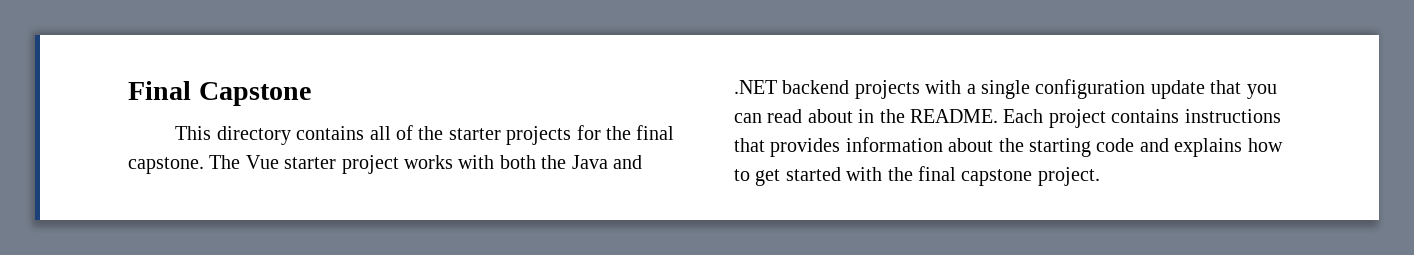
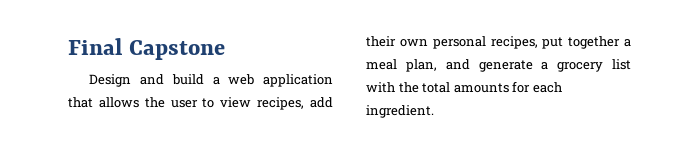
[175,125,675,145] [128,155,642,174] [734,79,1277,99] [734,109,1281,128] [734,137,1283,157] [734,166,1100,186] This directory contains all of the starter projects for the final capstone. The Vue starter project works with both the Java and .NET backend projects with a single configuration update that you can read about in the README. Each project contains instructions that provides information about the starting code and explains how to get started with the final capstone project. -> [89,74,333,87] [68,97,333,110] [366,36,631,49] [366,59,631,72] [366,81,562,93] [366,105,434,118] Design and build a web application that allows the user to view recipes, add their own personal recipes, put together a meal plan, and generate a grocery list with the total amounts for each ingredient.

